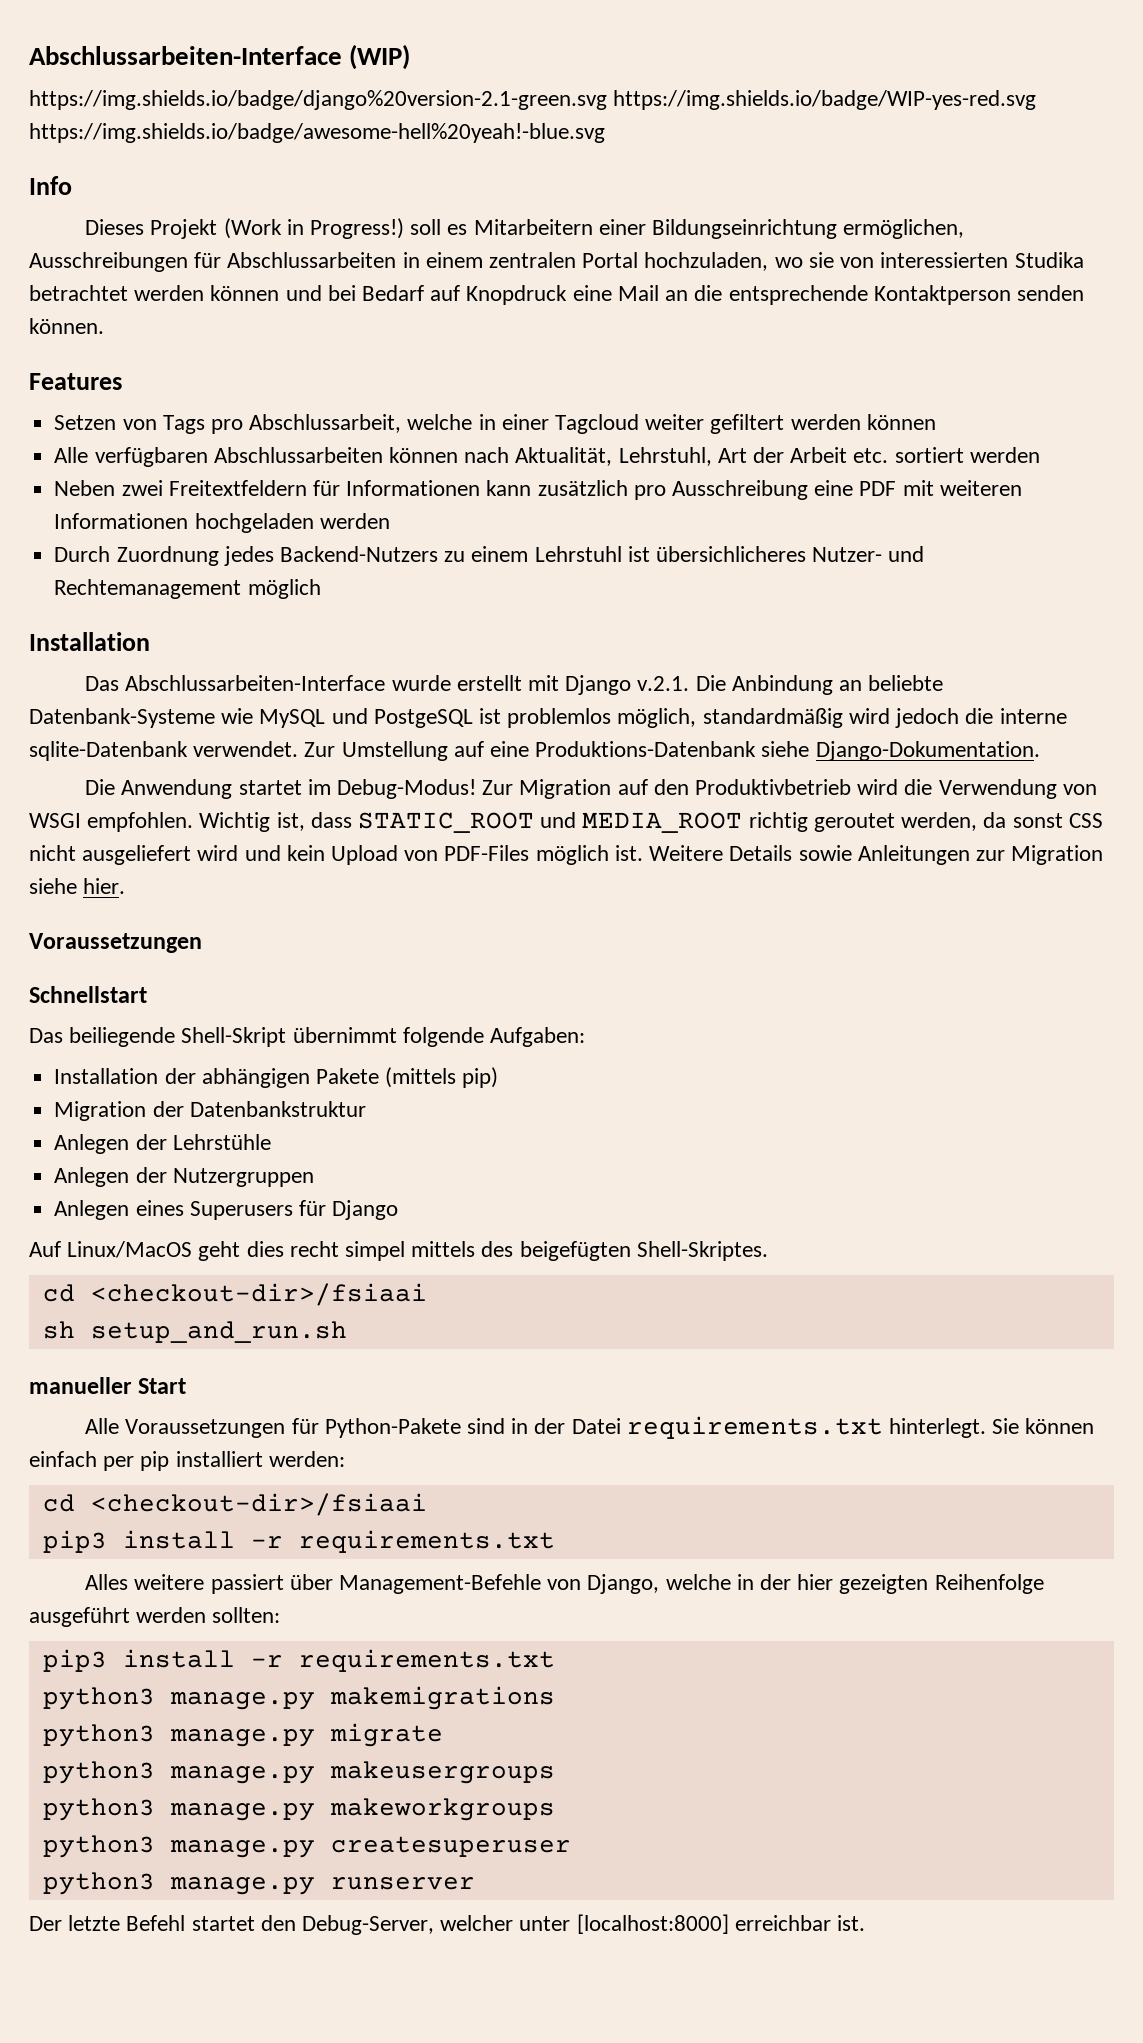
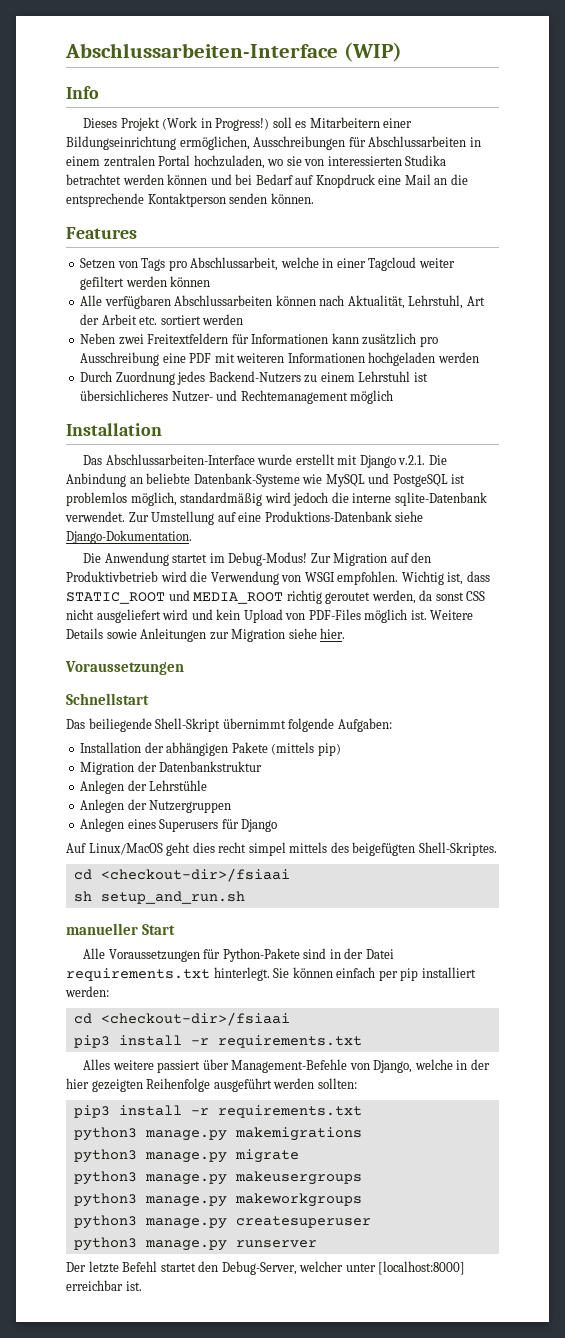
[29,90,1037,110] [29,123,605,143] // https://img.shields.io/badge/django%20version-2.1-green.svg https://img.shields.io/badge/WIP-yes-red.svg https://img.shields.io/badge/awesome-hell%20yeah!-blue.svg -> (402, 52) none

